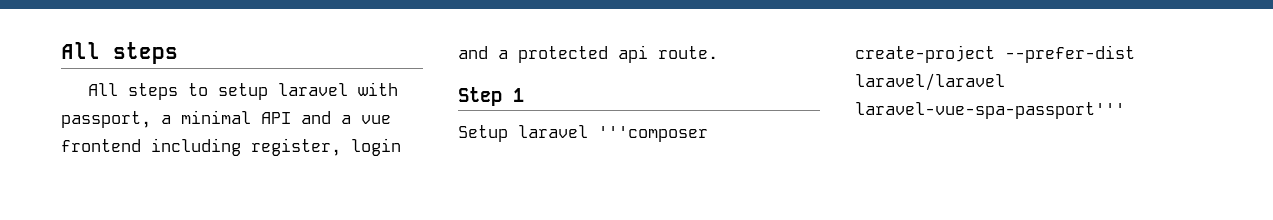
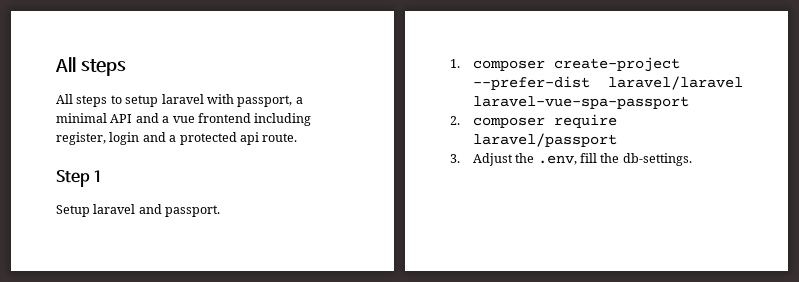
[598,126,708,142] [855,45,1135,63] [855,73,1005,91] [855,102,1125,119] '''composer create-project --prefer-dist laravel/laravel laravel-vue-spa-passport''' -> [138,204,221,217] [450,57,680,72] [472,76,743,90] [472,96,689,109] [450,114,617,128] [472,133,617,147] [450,153,692,166] and passport. // 1. composer create-project --prefer-dist laravel/laravel laravel-vue-spa-passport // 2. composer require laravel/passport // 3. Adjust the .env, fill the db-settings.

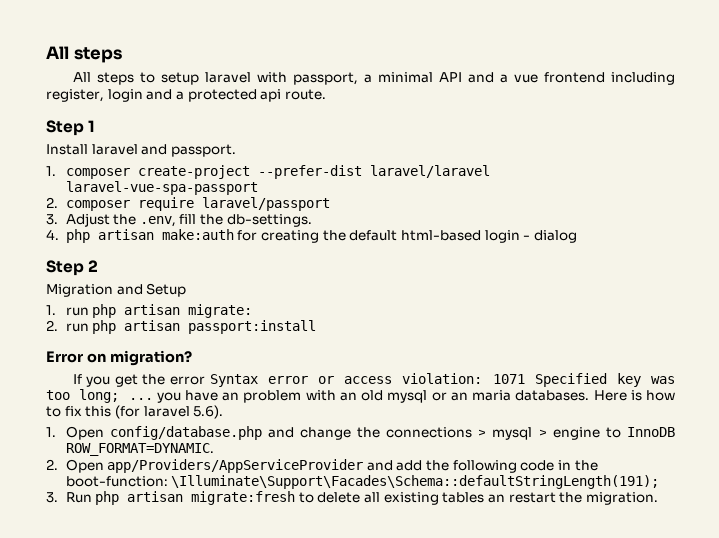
[56,205,90,217] Setup -> [46,144,88,155] Install
(692, 159) none -> [46,229,577,243] [46,260,99,276] [46,283,187,297] [46,304,253,318] [46,320,317,334] [46,350,192,366] [72,373,675,387] [46,389,675,403] [46,405,224,419] [46,426,675,440] [65,443,214,456] [46,459,598,473] [65,475,660,489] [46,491,658,505] // 4. php artisan make:auth for creating the default html-based login - dialog // Step 2 // Migration and Setup // 1. run php artisan migrate: // 2. run php artisan passport:install // Error on migration? // If you get the error Syntax error or access violation: 1071 Specified key was too long; ... you have an problem with an old mysql or an maria databases. Here is how to fix this (for laravel 5.6). // 1. Open config/database.php and change the connections > mysql > engine to InnoDB ROW_FORMAT=DYNAMIC. // 2. Open app/Providers/AppServiceProvider and add the following code in the boot-function: \Illuminate\Support\Facades\Schema::defaultStringLength(191); // 3. Run php artisan migrate:fresh to delete all existing tables an restart the migration.

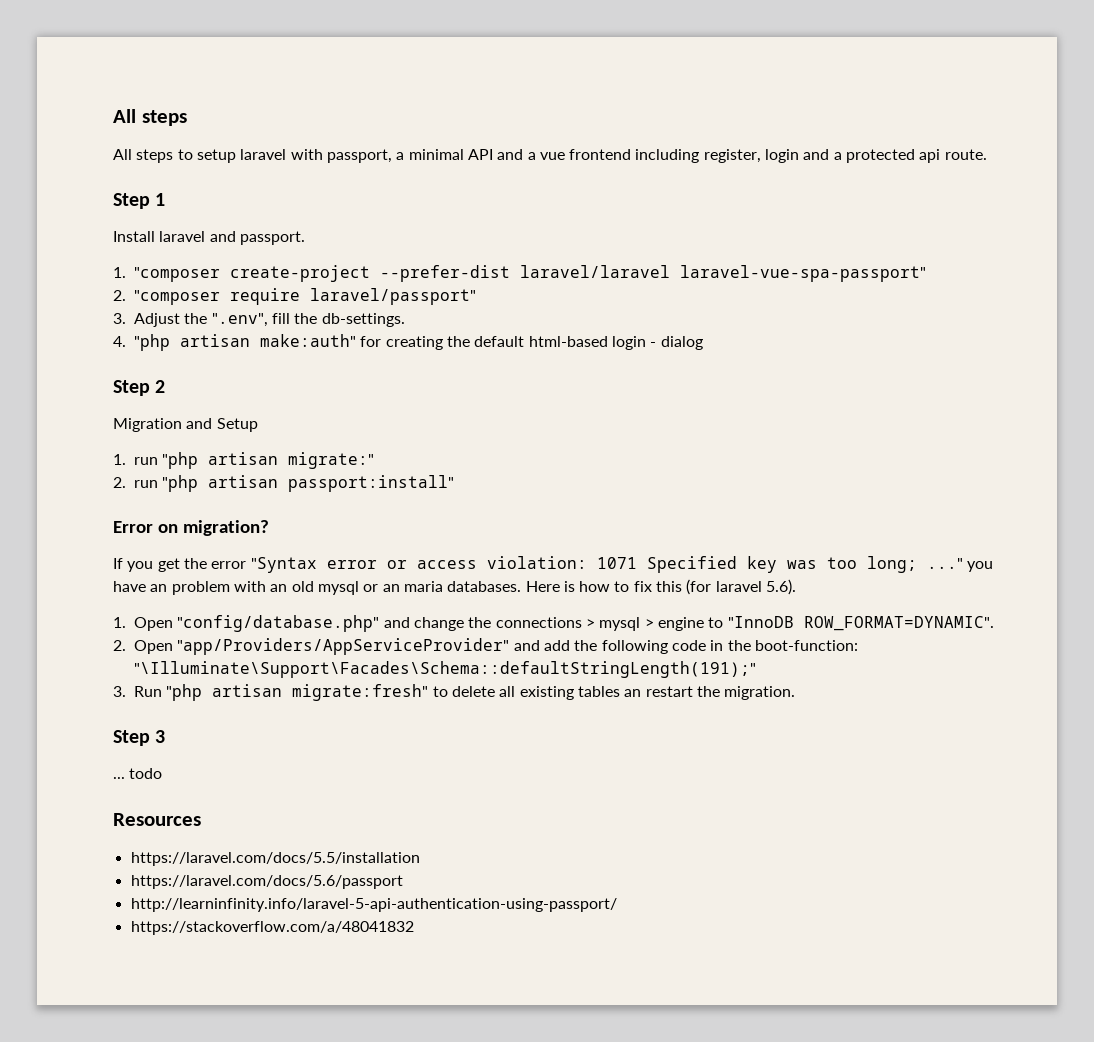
[65,168,130,179] composer -> [134,267,220,282] "composer
[65,181,258,195] [46,197,330,211] laravel-vue-spa-passport // 2. composer require laravel/passport -> [680,265,926,282] [113,288,476,305] laravel-vue-spa-passport" // 2. "composer require laravel/passport"
[139,216,176,227] .env, -> [211,313,268,327] ".env",
[65,229,234,243] php artisan make:auth -> [134,334,356,351] "php artisan make:auth"
[92,304,253,318] php artisan migrate: -> [162,452,375,469] "php artisan migrate:"
[92,320,317,334] php artisan passport:install -> [162,475,455,492] "php artisan passport:install"
[209,374,258,387] Syntax -> [250,557,317,573] "Syntax
[128,398,153,400] ... -> [926,558,963,569] ..."
[109,426,262,440] config/database.php -> [177,615,380,632] "config/database.php"
[626,427,675,437] [65,443,214,456] InnoDB ROW_FORMAT=DYNAMIC. -> [727,616,994,631] "InnoDB ROW_FORMAT=DYNAMIC".
[107,459,364,473] app/Providers/AppServiceProvider -> [177,638,510,655] "app/Providers/AppServiceProvider"
[171,475,660,489] \Illuminate\Support\Facades\Schema::defaultStringLength(191); -> [134,661,756,678] "\Illuminate\Support\Facades\Schema::defaultStringLength(191);"
[95,491,296,505] php artisan migrate:fresh -> [166,684,429,701] "php artisan migrate:fresh"
(658, 498) none -> [113,730,166,746] [113,768,163,779] [113,813,201,826] [130,852,420,866] [130,875,403,889] [130,898,617,912] [130,921,414,935] // Step 3 // ... todo // Resources // https://laravel.com/docs/5.5/installation // https://laravel.com/docs/5.6/passport // http://learninfinity.info/laravel-5-api-authentication-using-passport/ // https://stackoverflow.com/a/48041832

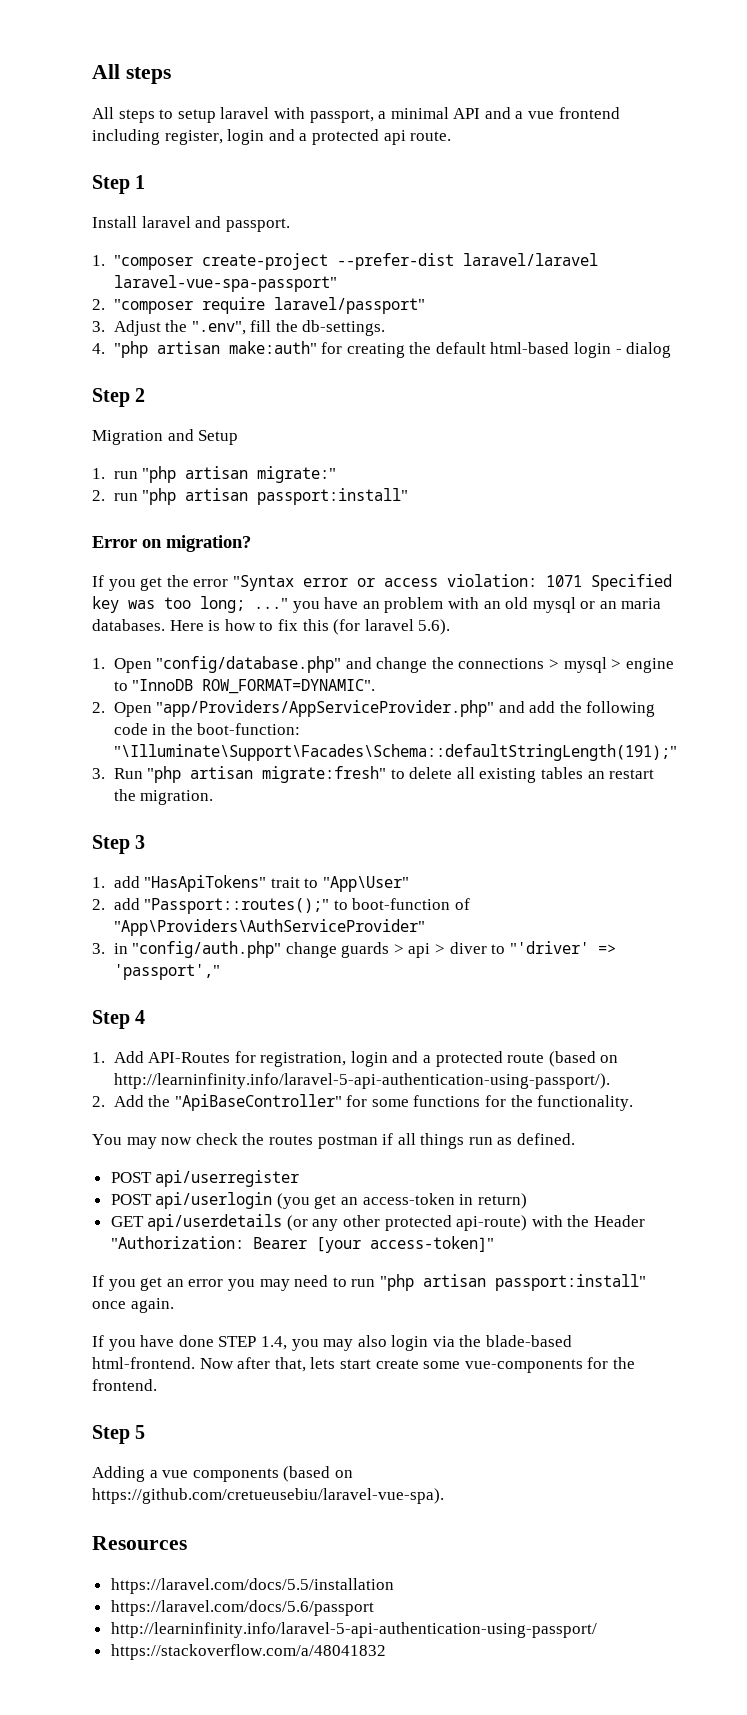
[177,638,510,655] "app/Providers/AppServiceProvider" -> [156,700,495,717] "app/Providers/AppServiceProvider.php"
[113,768,163,779] ... todo -> [92,875,409,892] [92,898,470,914] [113,919,425,936] [92,941,616,958] [113,964,220,980] [92,1010,146,1029] [92,1051,619,1067] [113,1073,610,1089] [92,1094,634,1111] [92,1133,576,1149] [110,1170,300,1187] [110,1192,527,1209] [110,1214,646,1231] [110,1236,494,1253] [92,1274,646,1291] [92,1298,174,1313] [92,1335,573,1351] [92,1357,635,1373] [92,1379,157,1391] [92,1425,146,1444] [92,1466,353,1482] [92,1488,444,1504] 1. add "HasApiTokens" trait to "App\User" // 2. add "Passport::routes();" to boot-function of "App\Providers\AuthServiceProvider" // 3. in "config/auth.php" change guards > api > diver to "'driver' => 'passport'," // Step 4 // 1. Add API-Routes for registration, login and a protected route (based on http://learninfinity.info/laravel-5-api-authentication-using-passport/). // 2. Add the "ApiBaseController" for some functions for the functionality. // You may now check the routes postman if all things run as defined. // POST api/userregister // POST api/userlogin (you get an access-token in return) // GET api/userdetails (or any other protected api-route) with the Header "Authorization: Bearer [your access-token]" // If you get an error you may need to run "php artisan passport:install" once again. // If you have done STEP 1.4, you may also login via the blade-based html-frontend. Now after that, lets start create some vue-components for the frontend. // Step 5 // Adding a vue components (based on https://github.com/cretueusebiu/laravel-vue-spa).

